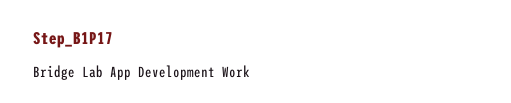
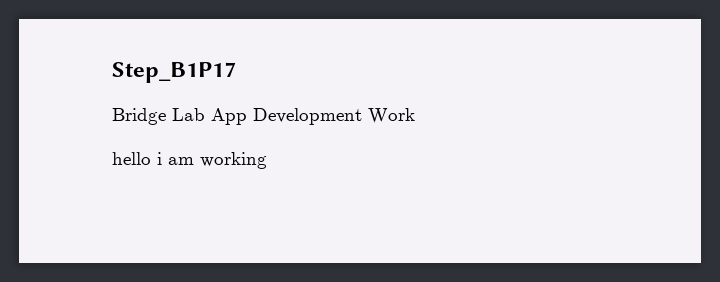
(250, 71) none -> [112,152,267,169] // hello i am working

